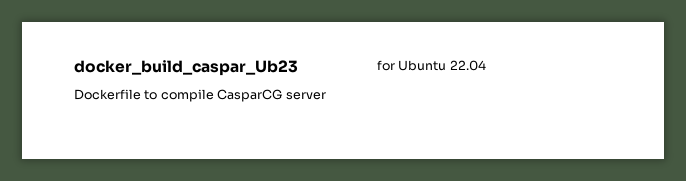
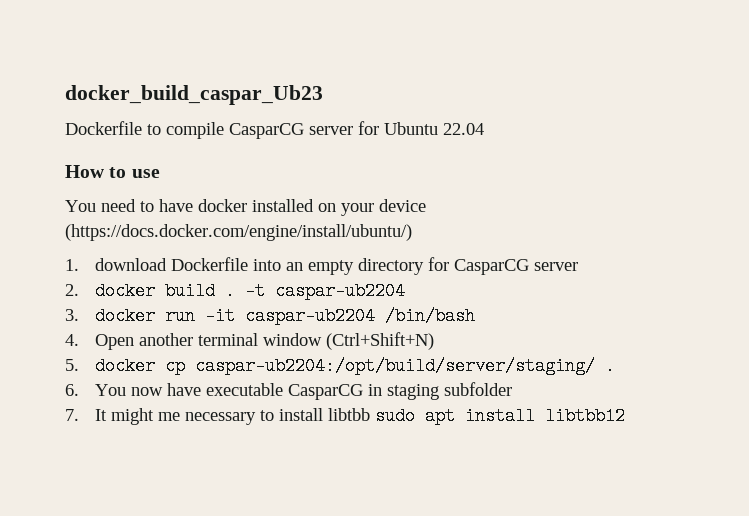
(486, 65) none -> [65,165,160,178] [65,199,426,216] [65,224,412,241] [65,257,579,275] [65,282,406,300] [65,307,476,325] [65,332,435,350] [65,357,616,375] [65,382,513,400] [65,407,626,425] // How to use // You need to have docker installed on your device (https://docs.docker.com/engine/install/ubuntu/) // 1. download Dockerfile into an empty directory for CasparCG server // 2. docker build . -t caspar-ub2204 // 3. docker run -it caspar-ub2204 /bin/bash // 4. Open another terminal window (Ctrl+Shift+N) // 5. docker cp caspar-ub2204:/opt/build/server/staging/ . // 6. You now have executable CasparCG in staging subfolder // 7. It might me necessary to install libtbb sudo apt install libtbb12

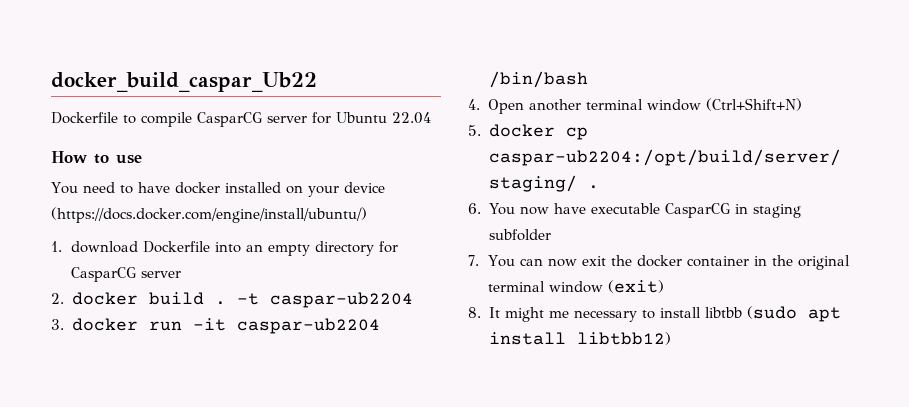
[65,85,323,105] docker_build_caspar_Ub23 -> [51,72,317,92] docker_build_caspar_Ub22
(79, 415) none -> [488,255,851,270] [488,280,665,293] [468,307,481,318] You can now exit the docker container in the original terminal window (exit) // 8.
[375,407,416,425] sudo -> [746,306,797,319] (sudo
[545,407,626,425] libtbb12 -> [576,332,671,345] libtbb12)

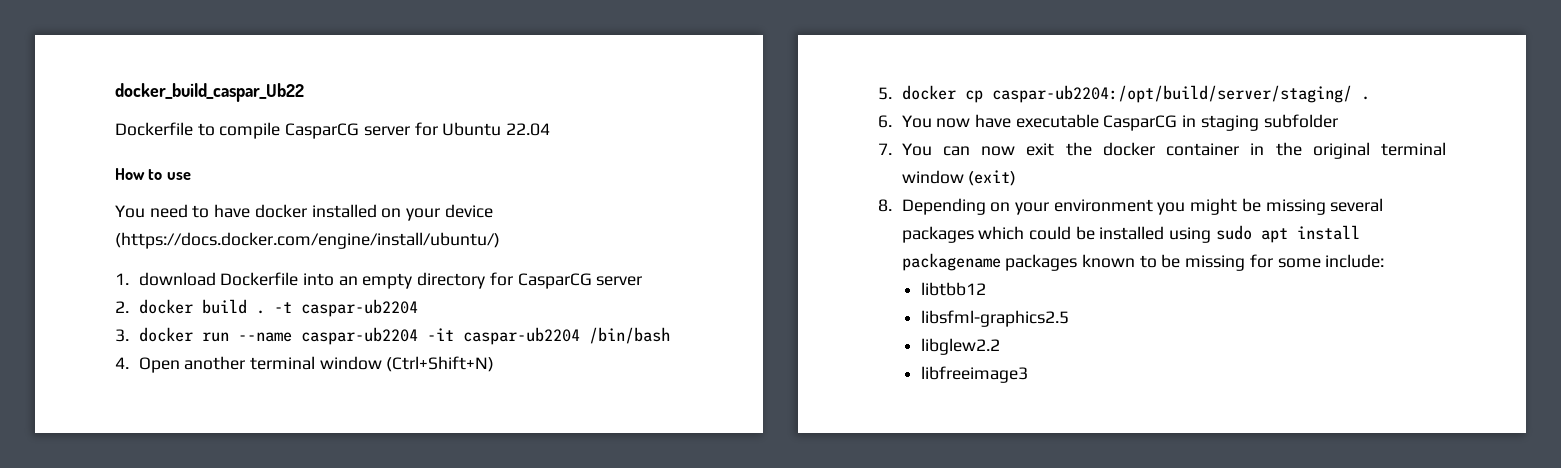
(182, 326) none -> [237,327,418,345] --name caspar-ub2204
[488,306,841,322] [488,332,671,345] It might me necessary to install libtbb (sudo apt install libtbb12) -> [901,198,1384,215] [901,225,1360,243] [901,253,1385,271] [920,282,986,296] [920,310,1069,327] [920,338,1000,355] [920,366,1028,383] Depending on your environment you might be missing several packages which could be installed using sudo apt install packagename packages known to be missing for some include: // libtbb12 // libsfml-graphics2.5 // libglew2.2 // libfreeimage3

